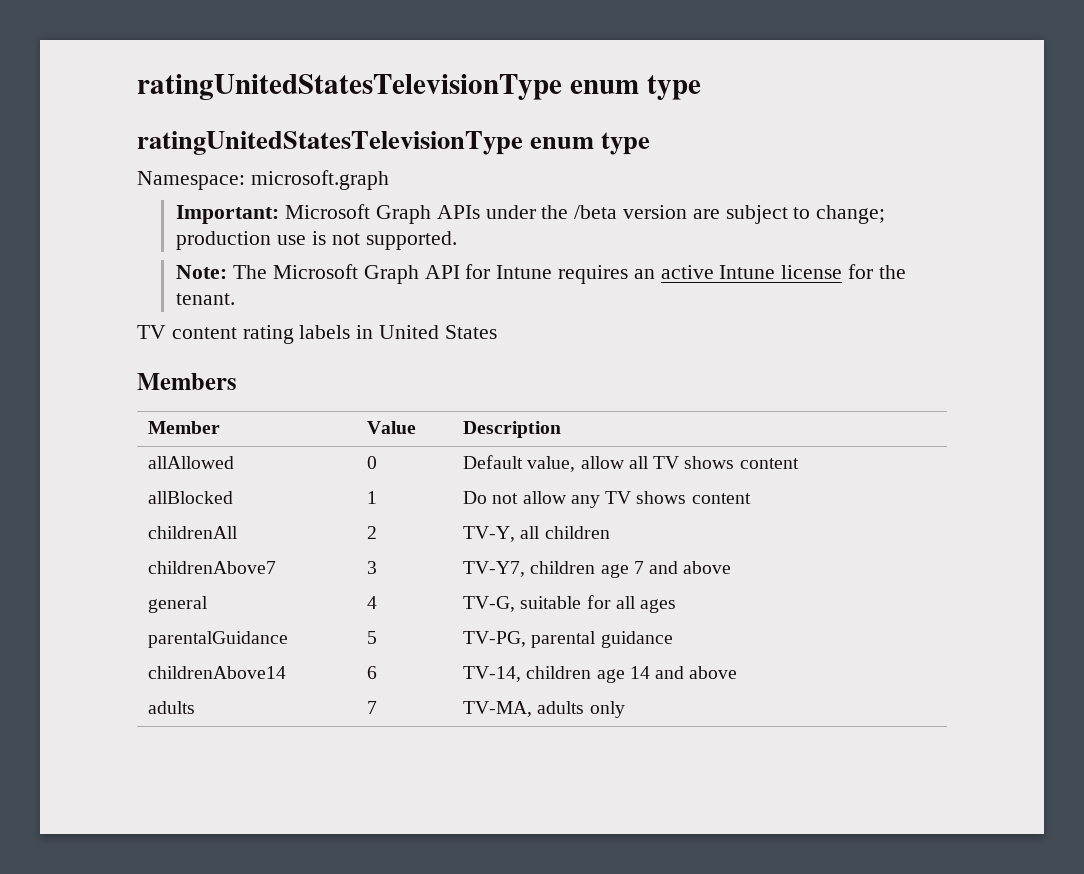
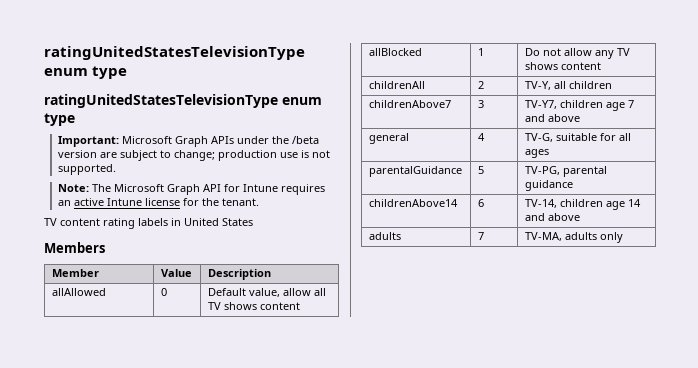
[137,170,389,190] // Namespace: microsoft.graph -> (75, 119) none

